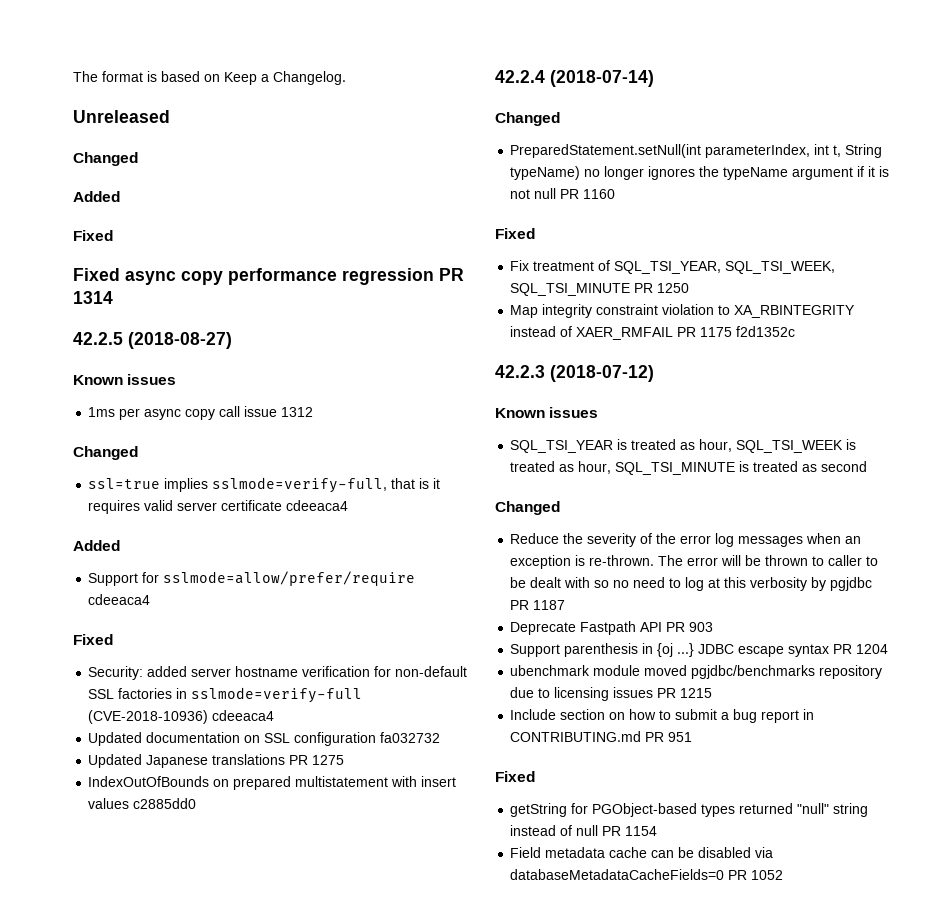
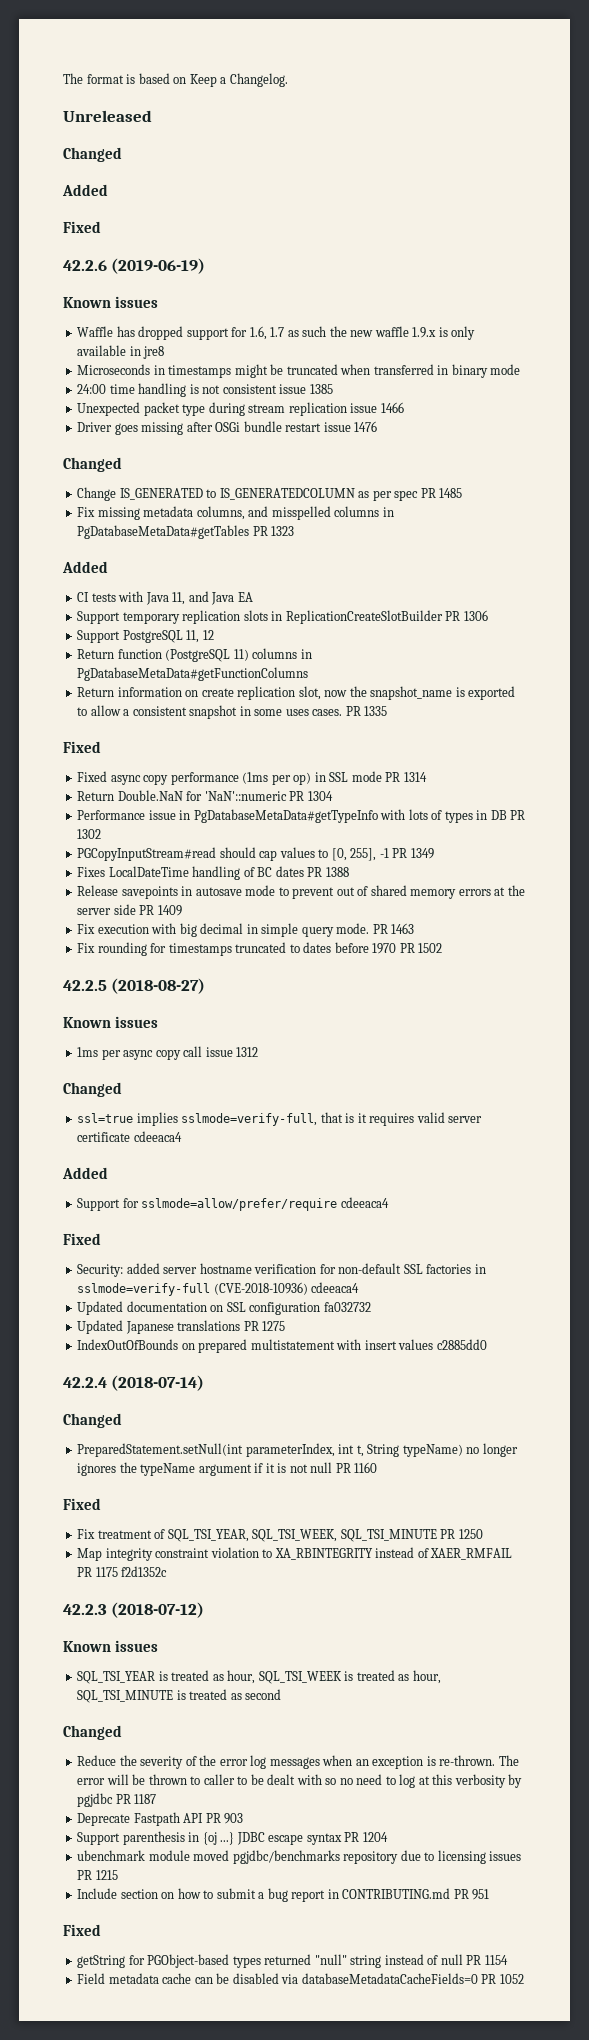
[73,268,464,285] [73,291,113,304] Fixed async copy performance regression PR 1314 -> [63,258,206,274] [63,296,158,308] [77,326,476,340] [77,345,165,359] [77,364,521,378] [77,383,333,397] [77,402,404,416] [77,421,378,435] [63,457,122,472] [77,487,463,501] [77,506,394,520] [77,525,295,539] [62,561,108,573] [77,591,253,605] [77,610,488,624] [77,630,214,643] [77,648,312,662] [77,667,309,681] [77,686,516,700] [77,705,388,719] [63,741,101,753] [77,771,427,785] [77,790,333,801] [77,809,526,823] [77,829,102,839] [77,847,434,861] [77,866,349,880] [77,885,525,899] [77,904,182,916] [77,923,415,937] [77,942,443,956] 42.2.6 (2019-06-19) // Known issues // Waffle has dropped support for 1.6, 1.7 as such the new waffle 1.9.x is only available in jre8 // Microseconds in timestamps might be truncated when transferred in binary mode // 24:00 time handling is not consistent issue 1385 // Unexpected packet type during stream replication issue 1466 // Driver goes missing after OSGi bundle restart issue 1476 // Changed // Change IS_GENERATED to IS_GENERATEDCOLUMN as per spec PR 1485 // Fix missing metadata columns, and misspelled columns in PgDatabaseMetaData#getTables PR 1323 // Added // CI tests with Java 11, and Java EA // Support temporary replication slots in ReplicationCreateSlotBuilder PR 1306 // Support PostgreSQL 11, 12 // Return function (PostgreSQL 11) columns in PgDatabaseMetaData#getFunctionColumns // Return information on create replication slot, now the snapshot_name is exported to allow a consistent snapshot in some uses cases. PR 1335 // Fixed // Fixed async copy performance (1ms per op) in SSL mode PR 1314 // Return Double.NaN for 'NaN'::numeric PR 1304 // Performance issue in PgDatabaseMetaData#getTypeInfo with lots of types in DB PR 1302 // PGCopyInputStream#read should cap values to [0, 255], -1 PR 1349 // Fixes LocalDateTime handling of BC dates PR 1388 // Release savepoints in autosave mode to prevent out of shared memory errors at the server side PR 1409 // Fix execution with big decimal in simple query mode. PR 1463 // Fix rounding for timestamps truncated to dates before 1970 PR 1502

